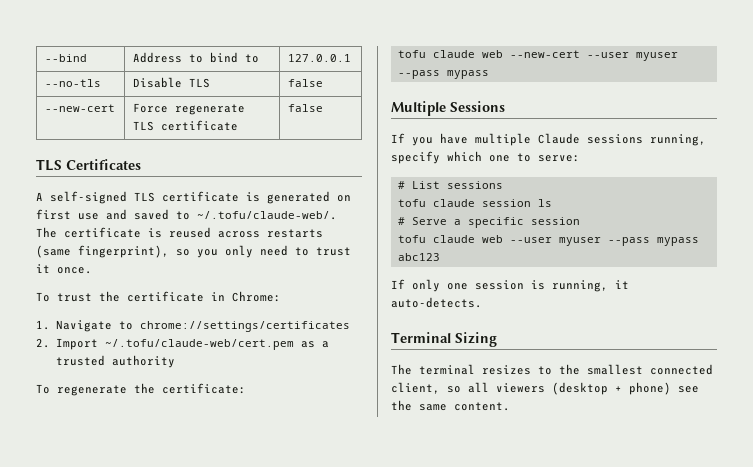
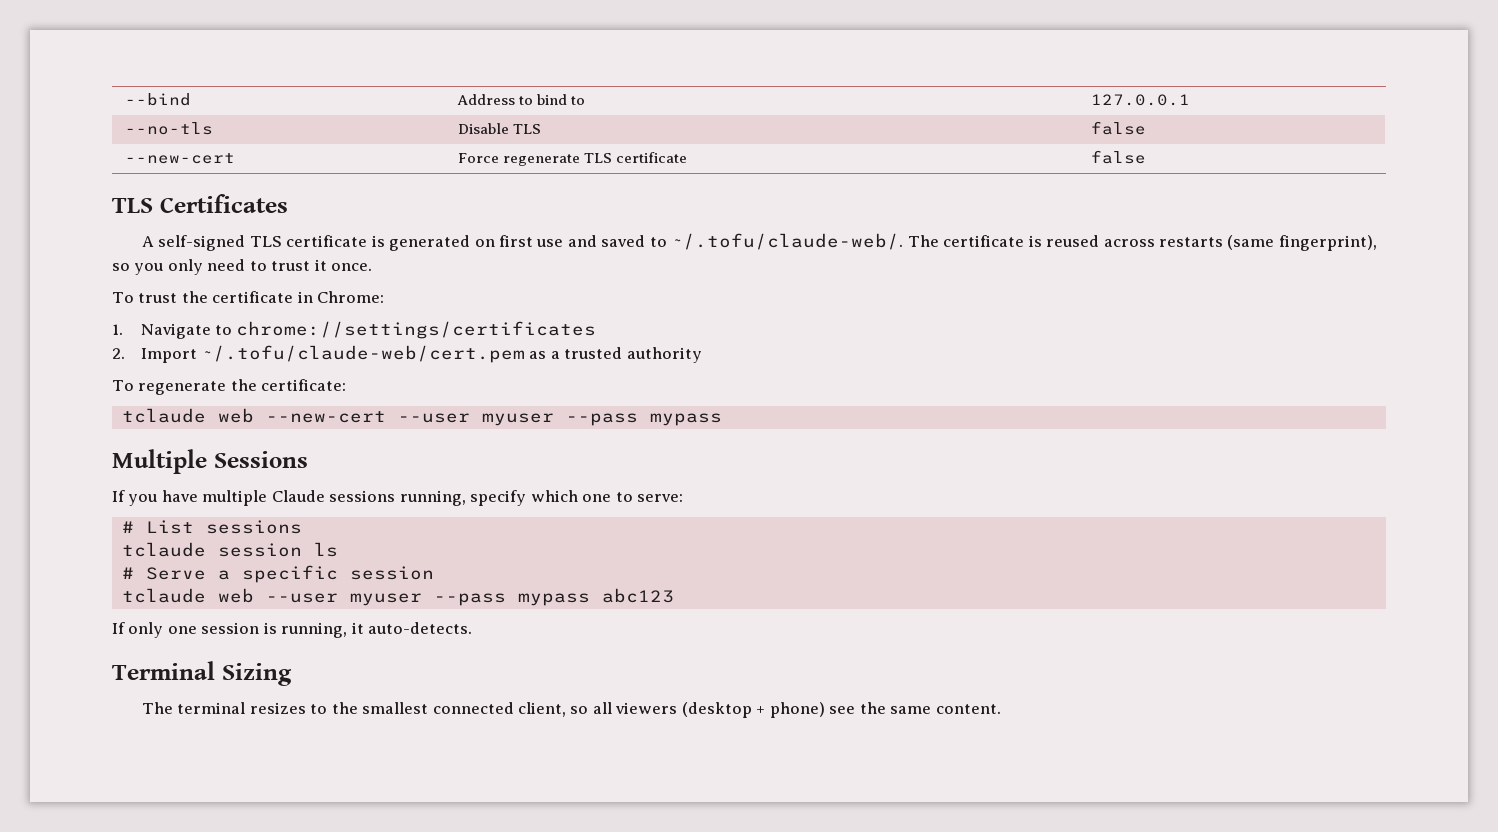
[397,50,475,58] tofu claude -> [121,408,206,423] tclaude
[397,199,475,207] tofu claude -> [121,542,206,557] tclaude
[397,235,475,243] tofu claude -> [121,588,206,603] tclaude

